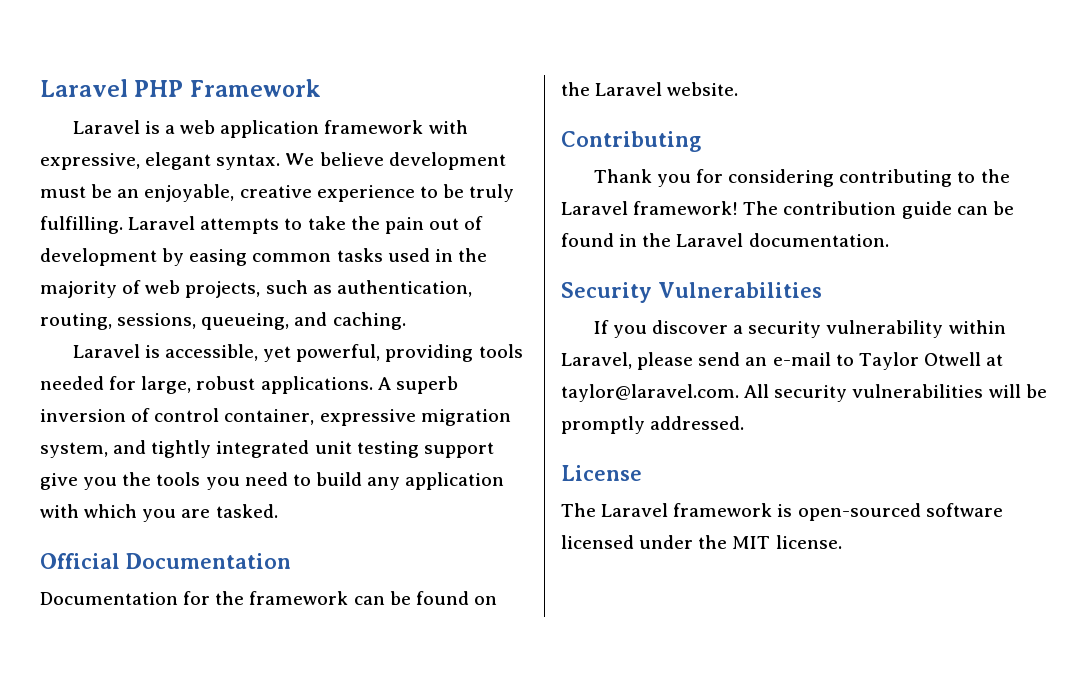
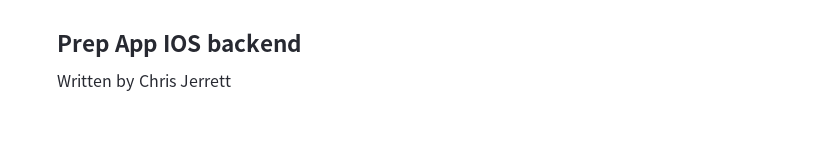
[40,79,321,97] [72,120,468,138] [40,152,506,170] [40,184,515,202] [40,216,484,234] [40,248,487,266] [40,280,472,298] [40,312,406,330] [72,344,523,362] [40,376,458,394] [40,408,511,426] [40,440,494,458] [40,472,505,490] [40,504,278,522] [40,553,291,569] [40,591,497,605] [561,82,739,96] [561,131,701,152] [593,169,1010,187] [561,201,1014,219] [561,233,889,247] [561,282,822,303] [593,320,1006,338] [561,352,1004,370] [561,384,1047,402] [561,416,745,434] [561,465,642,481] [561,503,1003,521] [561,535,842,549] Laravel PHP Framework // Laravel is a web application framework with expressive, elegant syntax. We believe development must be an enjoyable, creative experience to be truly fulfilling. Laravel attempts to take the pain out of development by easing common tasks used in the majority of web projects, such as authentication, routing, sessions, queueing, and caching. // Laravel is accessible, yet powerful, providing tools needed for large, robust applications. A superb inversion of control container, expressive migration system, and tightly integrated unit testing support give you the tools you need to build any application with which you are tasked. // Official Documentation // Documentation for the framework can be found on the Laravel website. // Contributing // Thank you for considering contributing to the Laravel framework! The contribution guide can be found in the Laravel documentation. // Security Vulnerabilities // If you discover a security vulnerability within Laravel, please send an e-mail to Taylor Otwell at taylor@laravel.com. All security vulnerabilities will be promptly addressed. // License // The Laravel framework is open-sourced software licensed under the MIT license. -> [57,33,302,57] [57,74,231,91] Prep App IOS backend // Written by Chris Jerrett

